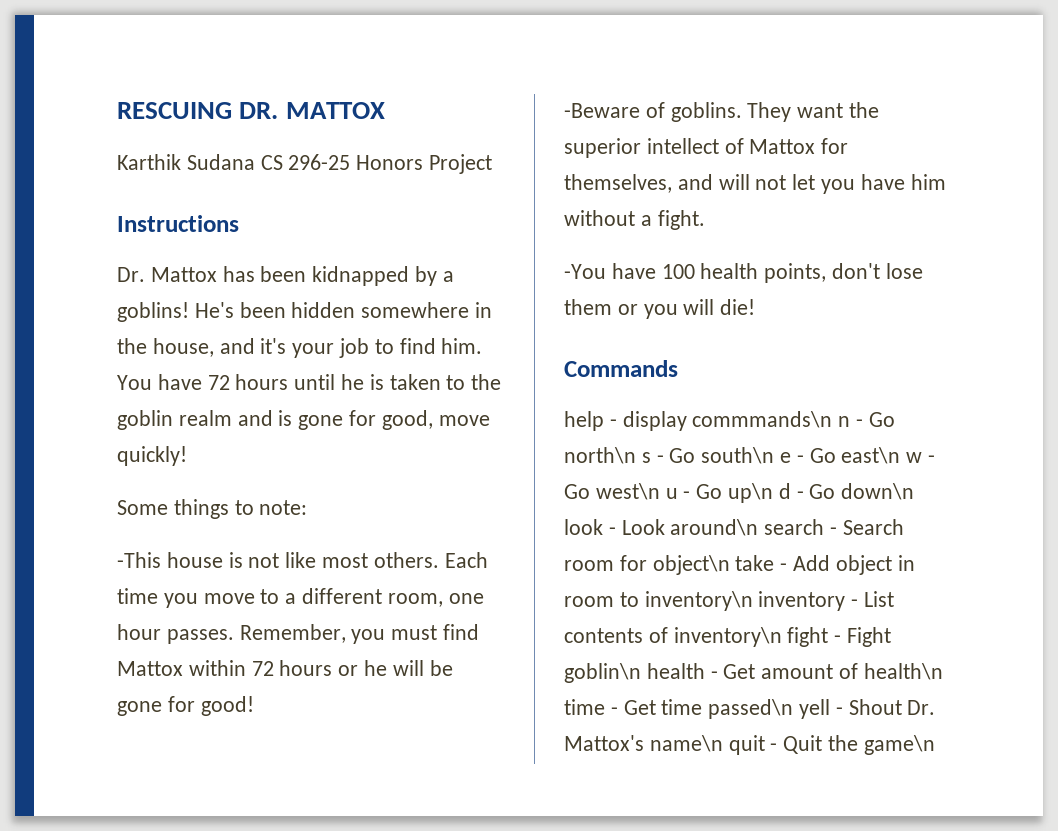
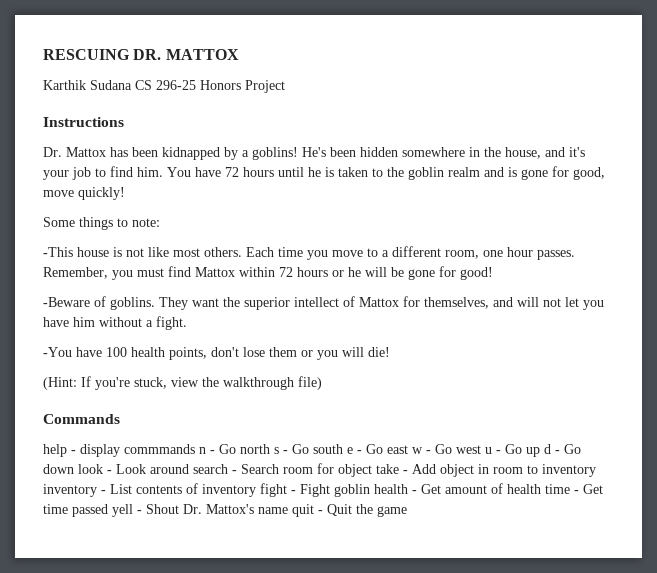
(756, 307) none -> [43,376,322,390] // (Hint: If you're stuck, view the walkthrough file)
[692,411,833,428] commmands\n -> [124,444,195,454] commmands
[564,447,636,464] north\n -> [240,444,270,454] north
[701,447,775,464] south\n -> [313,444,343,454] south
[841,447,901,464] east\n -> [387,445,408,454] east
[595,483,660,500] west\n -> [456,445,481,454] west
[728,483,774,503] up\n -> [526,447,540,457] up
[841,483,915,500] down\n -> [43,464,74,474] down
[670,519,759,536] around\n -> [150,464,189,474] around
[652,555,730,575] object\n -> [338,464,372,477] object
[644,591,753,611] inventory\n -> [542,464,596,477] inventory
[673,627,782,647] inventory\n -> [202,484,256,497] inventory
[564,663,641,683] goblin\n -> [334,484,370,497] goblin
[863,663,943,680] health\n -> [507,484,541,494] health
[708,699,794,719] passed\n -> [72,504,108,517] passed
[649,735,723,752] name\n -> [258,507,288,514] name
[863,735,935,755] game\n -> [377,506,407,517] game

